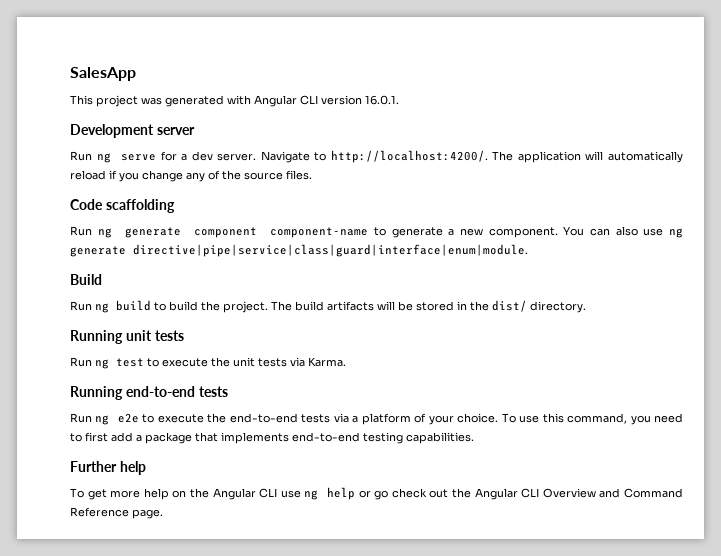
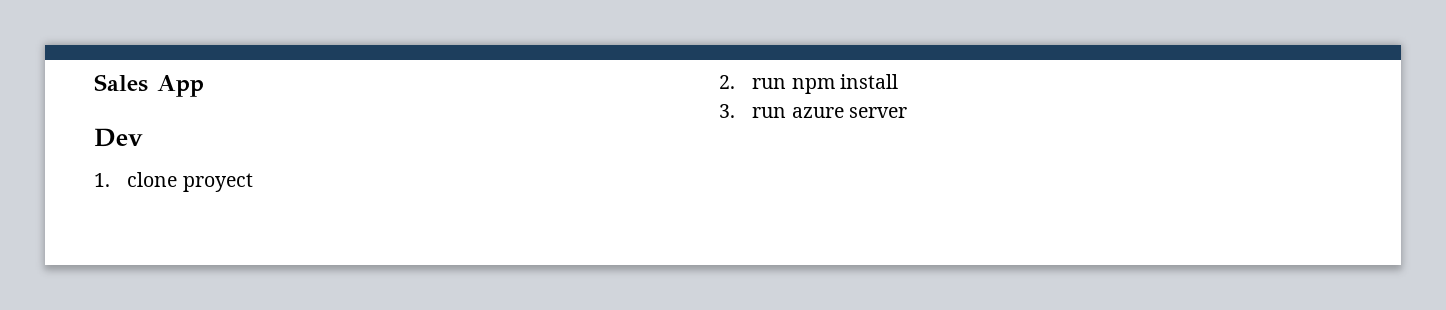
[70,67,136,81] [70,95,399,107] [70,124,195,138] [70,150,683,163] [70,170,312,182] [70,199,175,213] [70,226,683,238] [70,244,528,257] [70,274,102,285] [70,300,586,313] [70,330,184,344] [70,357,346,369] [70,386,228,400] [70,413,683,425] [70,432,474,444] [70,461,146,475] [70,487,683,500] [70,507,163,519] SalesApp // This project was generated with Angular CLI version 16.0.1. // Development server // Run ng serve for a dev server. Navigate to http://localhost:4200/. The application will automatically reload if you change any of the source files. // Code scaffolding // Run ng generate component component-name to generate a new component. You can also use ng generate directive|pipe|service|class|guard|interface|enum|module. // Build // Run ng build to build the project. The build artifacts will be stored in the dist/ directory. // Running unit tests // Run ng test to execute the unit tests via Karma. // Running end-to-end tests // Run ng e2e to execute the end-to-end tests via a platform of your choice. To use this command, you need to first add a package that implements end-to-end testing capabilities. // Further help // To get more help on the Angular CLI use ng help or go check out the Angular CLI Overview and Command Reference page. -> [94,74,204,97] [94,128,143,147] [94,172,253,192] [719,74,898,94] [719,104,907,118] Sales App // Dev // 1. clone proyect // 2. run npm install // 3. run azure server

